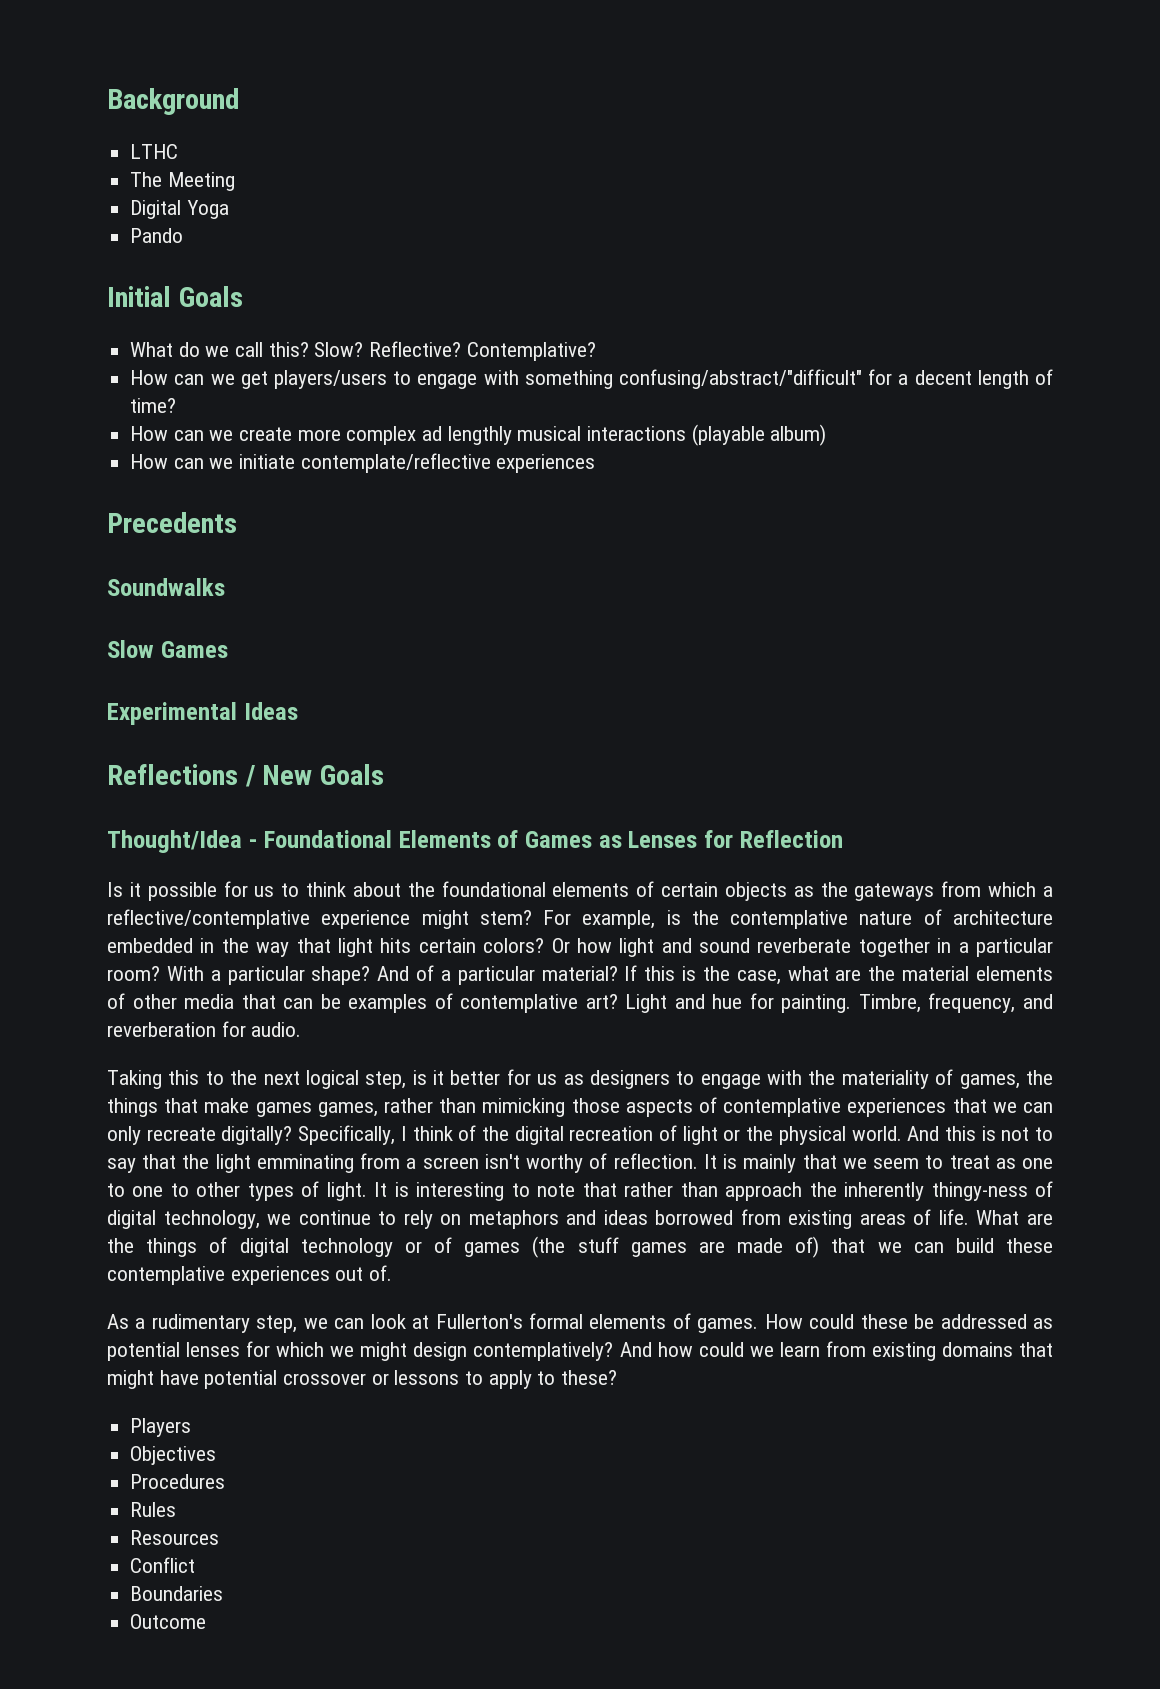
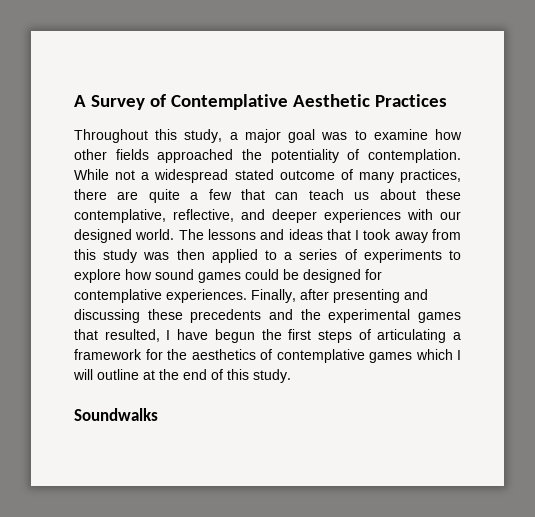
[107,88,239,115] [130,144,179,159] [130,172,235,191] [130,200,229,219] [130,228,184,243] [107,286,243,307] [130,341,596,361] [130,369,1053,389] [130,398,177,413] [130,424,827,446] [130,453,596,473] [107,512,237,533] [107,578,225,596] [107,640,228,658] [107,702,298,725] [107,764,385,787] [107,830,843,853] [107,881,1054,901] [107,909,1053,929] [107,938,1054,957] [107,965,1054,985] [107,993,1053,1013] [107,1021,302,1037] [107,1069,1053,1089] [107,1097,1054,1117] [107,1125,1054,1145] [107,1153,1053,1173] [107,1181,1053,1201] [107,1209,1053,1229] [107,1236,1053,1258] [107,1265,393,1285] [107,1313,1053,1333] [107,1341,1053,1361] [107,1370,618,1389] [130,1418,192,1437] [130,1446,217,1465] [130,1474,226,1489] [130,1502,177,1517] [130,1530,220,1545] [130,1557,196,1573] [130,1586,224,1601] [130,1614,207,1629] Background // LTHC // The Meeting // Digital Yoga // Pando // Initial Goals // What do we call this? Slow? Reflective? Contemplative? // How can we get players/users to engage with something confusing/abstract/"difficult" for a decent length of time? // How can we create more complex ad lengthly musical interactions (playable album) // How can we initiate contemplate/reflective experiences // Precedents // Soundwalks // Slow Games // Experimental Ideas // Reflections / New Goals // Thought/Idea - Foundational Elements of Games as Lenses for Reflection // Is it possible for us to think about the foundational elements of certain objects as the gateways from which a reflective/contemplative experience might stem? For example, is the contemplative nature of architecture embedded in the way that light hits certain colors? Or how light and sound reverberate together in a particular room? With a particular shape? And of a particular material? If this is the case, what are the material elements of other media that can be examples of contemplative art? Light and hue for painting. Timbre, frequency, and reverberation for audio. // Taking this to the next logical step, is it better for us as designers to engage with the materiality of games, the things that make games games, rather than mimicking those aspects of contemplative experiences that we can only recreate digitally? Specifically, I think of the digital recreation of light or the physical world. And this is not to say that the light emminating from a screen isn't worthy of reflection. It is mainly that we seem to treat as one to one to other types of light. It is interesting to note that rather than approach the inherently thingy-ness of digital technology, we continue to rely on metaphors and ideas borrowed from existing areas of life. What are the things of digital technology or of games (the stuff games are made of) that we can build these contemplative experiences out of. // As a rudimentary step, we can look at Fullerton's formal elements of games. How could these be addressed as potential lenses for which we might design contemplatively? And how could we learn from existing domains that might have potential crossover or lessons to apply to these? // Players // Objectives // Procedures // Rules // Resources // Conflict // Boundaries // Outcome -> [74,94,447,110] [74,129,463,143] [74,149,461,163] [74,169,461,183] [74,189,461,203] [74,209,461,223] [74,229,462,243] [74,249,461,263] [74,269,382,283] [74,289,428,303] [74,309,461,323] [74,329,461,343] [74,349,461,363] [73,369,291,383] [74,408,158,421] A Survey of Contemplative Aesthetic Practices // Throughout this study, a major goal was to examine how other fields approached the potentiality of contemplation. While not a widespread stated outcome of many practices, there are quite a few that can teach us about these contemplative, reflective, and deeper experiences with our designed world. The lessons and ideas that I took away from this study was then applied to a series of experiments to explore how sound games could be designed for contemplative experiences. Finally, after presenting and discussing these precedents and the experimental games that resulted, I have begun the first steps of articulating a framework for the aesthetics of contemplative games which I will outline at the end of this study. // Soundwalks

